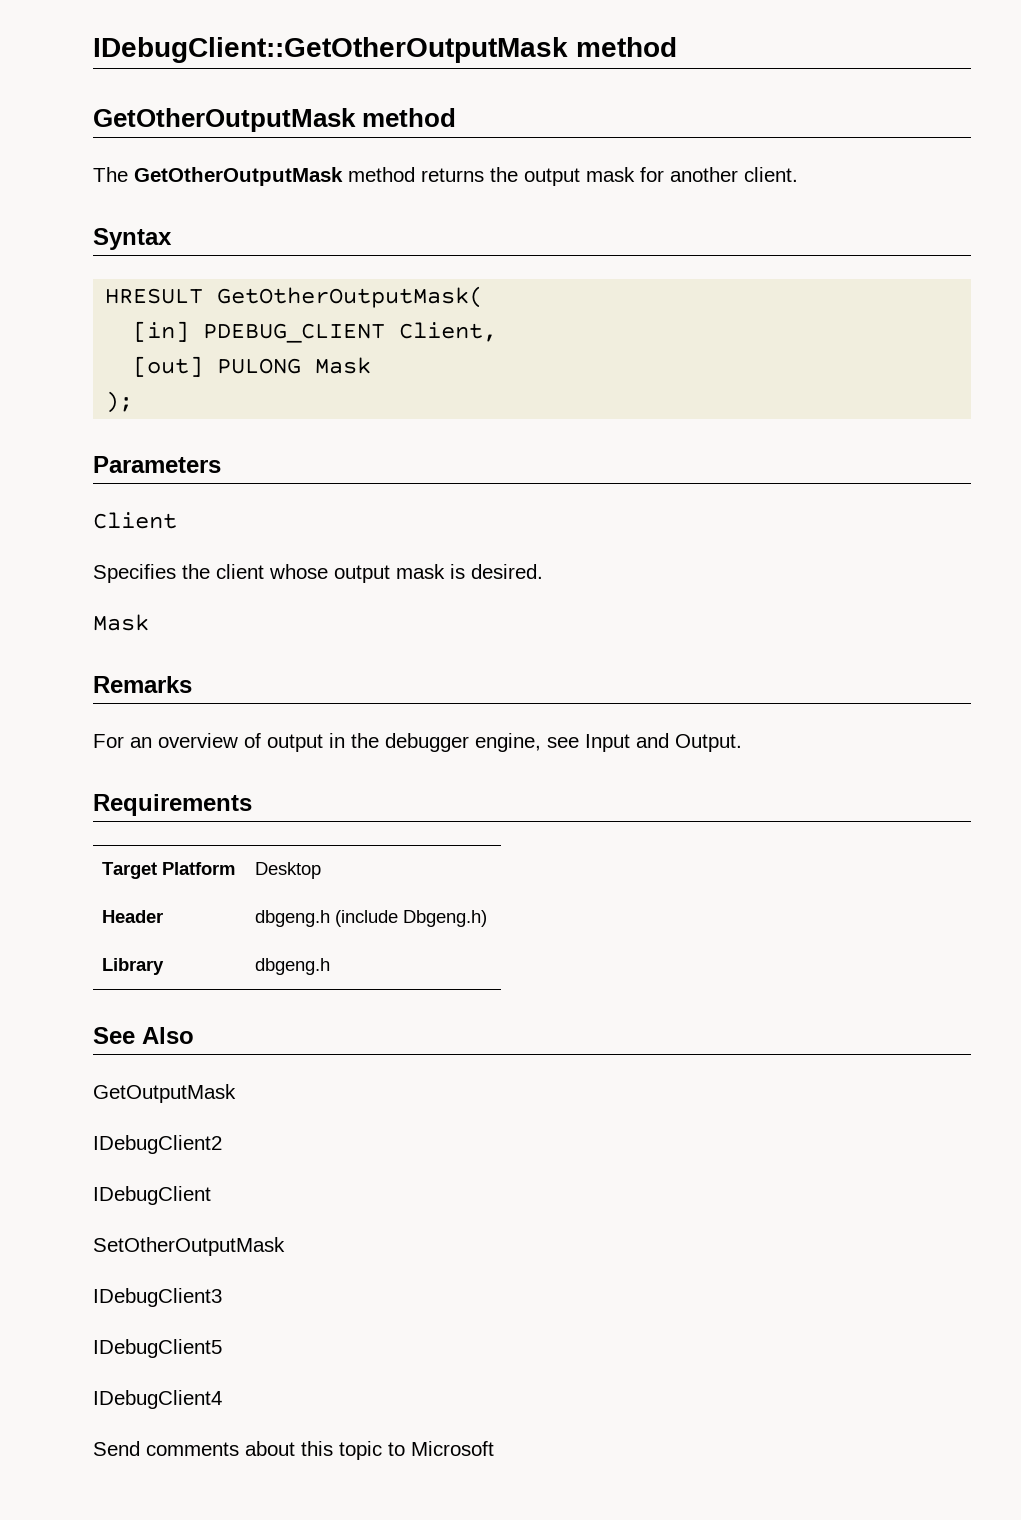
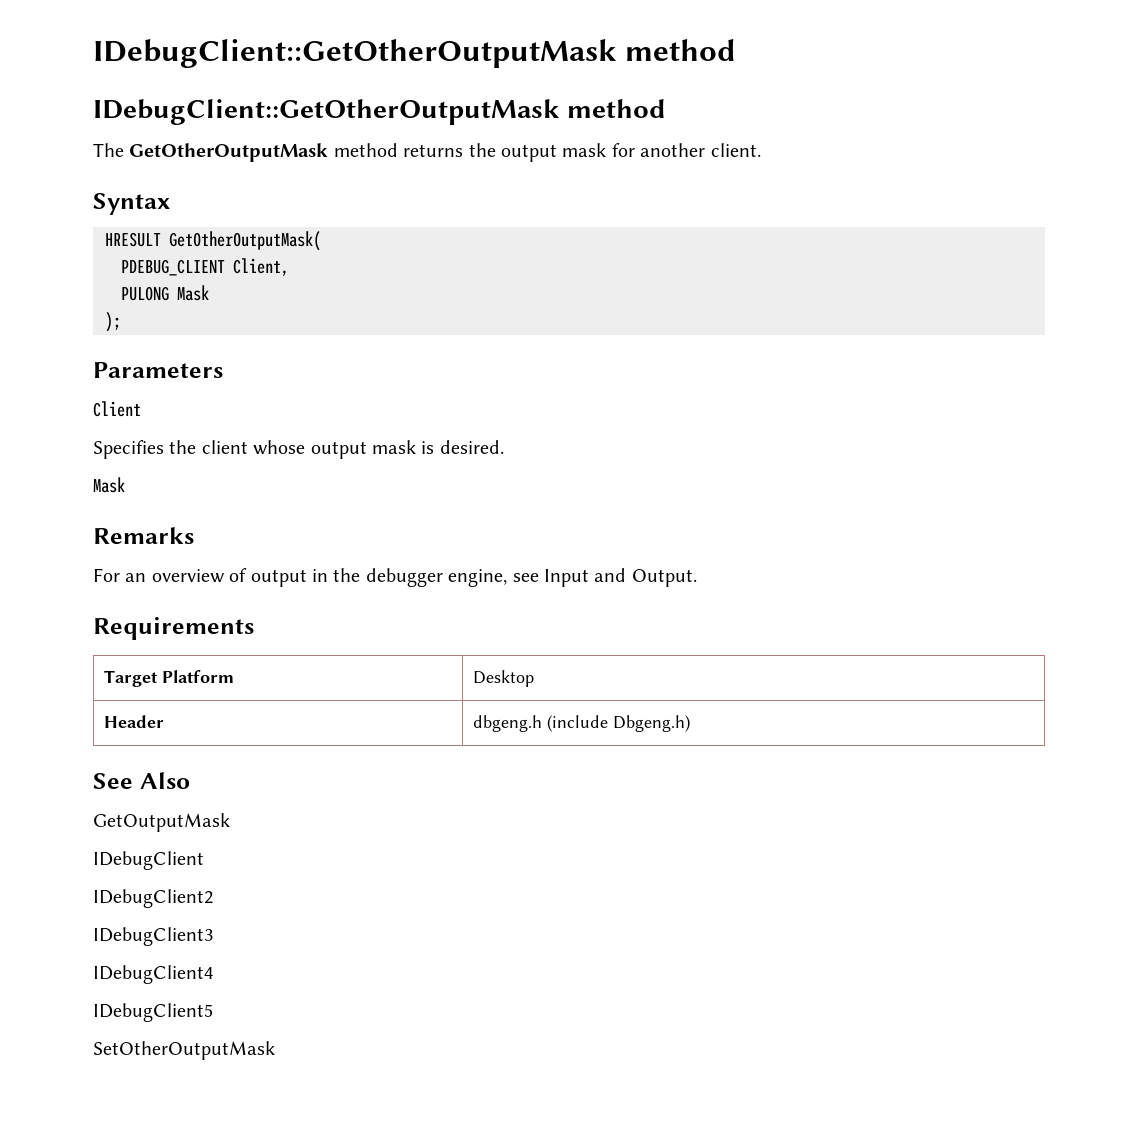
[93,37,677,63] [93,108,356,132] IDebugClient::GetOtherOutputMask method // GetOtherOutputMask -> [93,39,736,68] [93,99,560,125] IDebugClient::GetOtherOutputMask method // IDebugClient::GetOtherOutputMask
[133,321,190,342] [in] -> (321, 241) none
[133,356,204,377] [out] -> (289, 267) none
[101,958,164,975] [254,958,330,975] // Library | dbgeng.h -> (690, 723) none
[93,1135,222,1154] // IDebugClient2 -> (230, 822) none
[93,1237,285,1256] SetOtherOutputMask -> [93,889,213,908] IDebugClient2
(222, 1297) none -> [93,965,213,984] // IDebugClient4
[93,1390,222,1409] [93,1441,494,1460] IDebugClient4 // Send comments about this topic to Microsoft -> [93,1041,275,1060] SetOtherOutputMask

